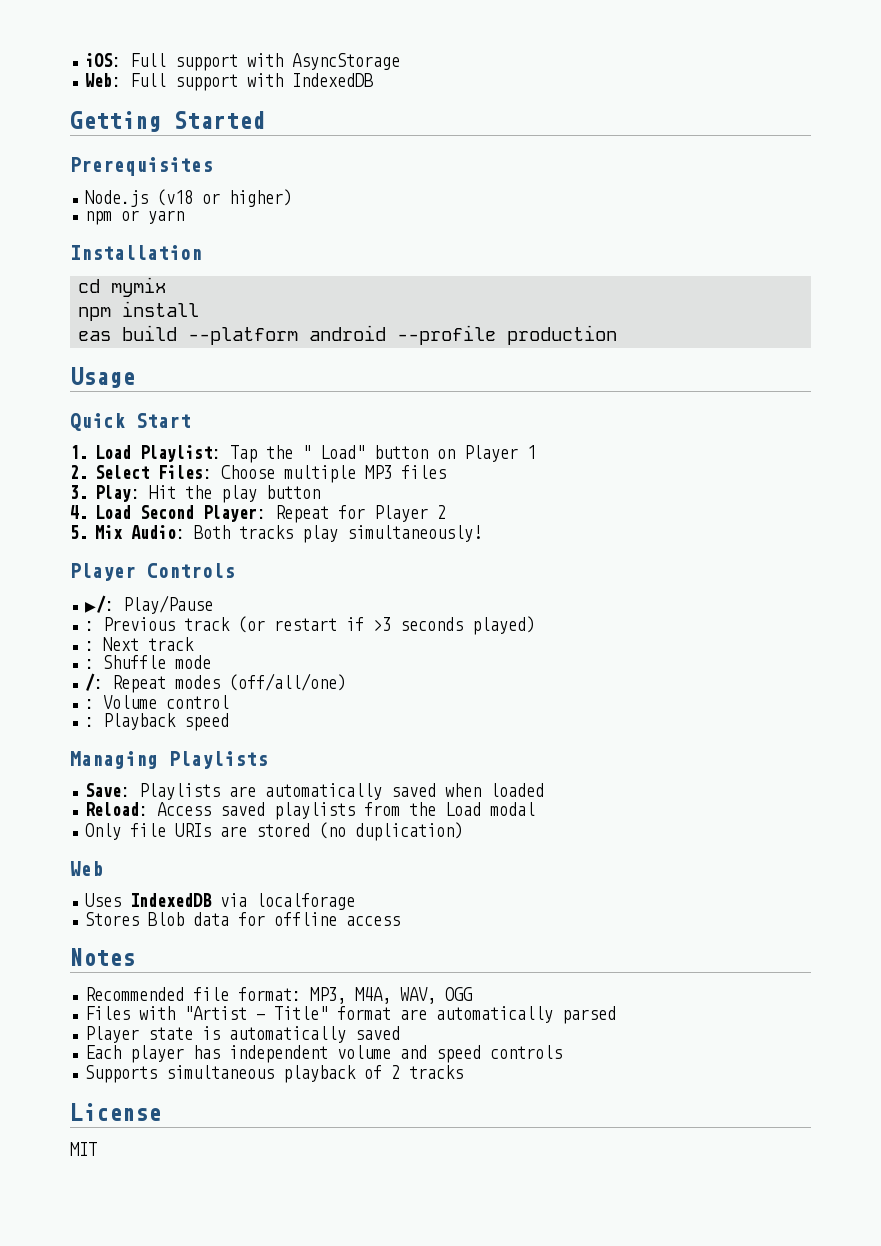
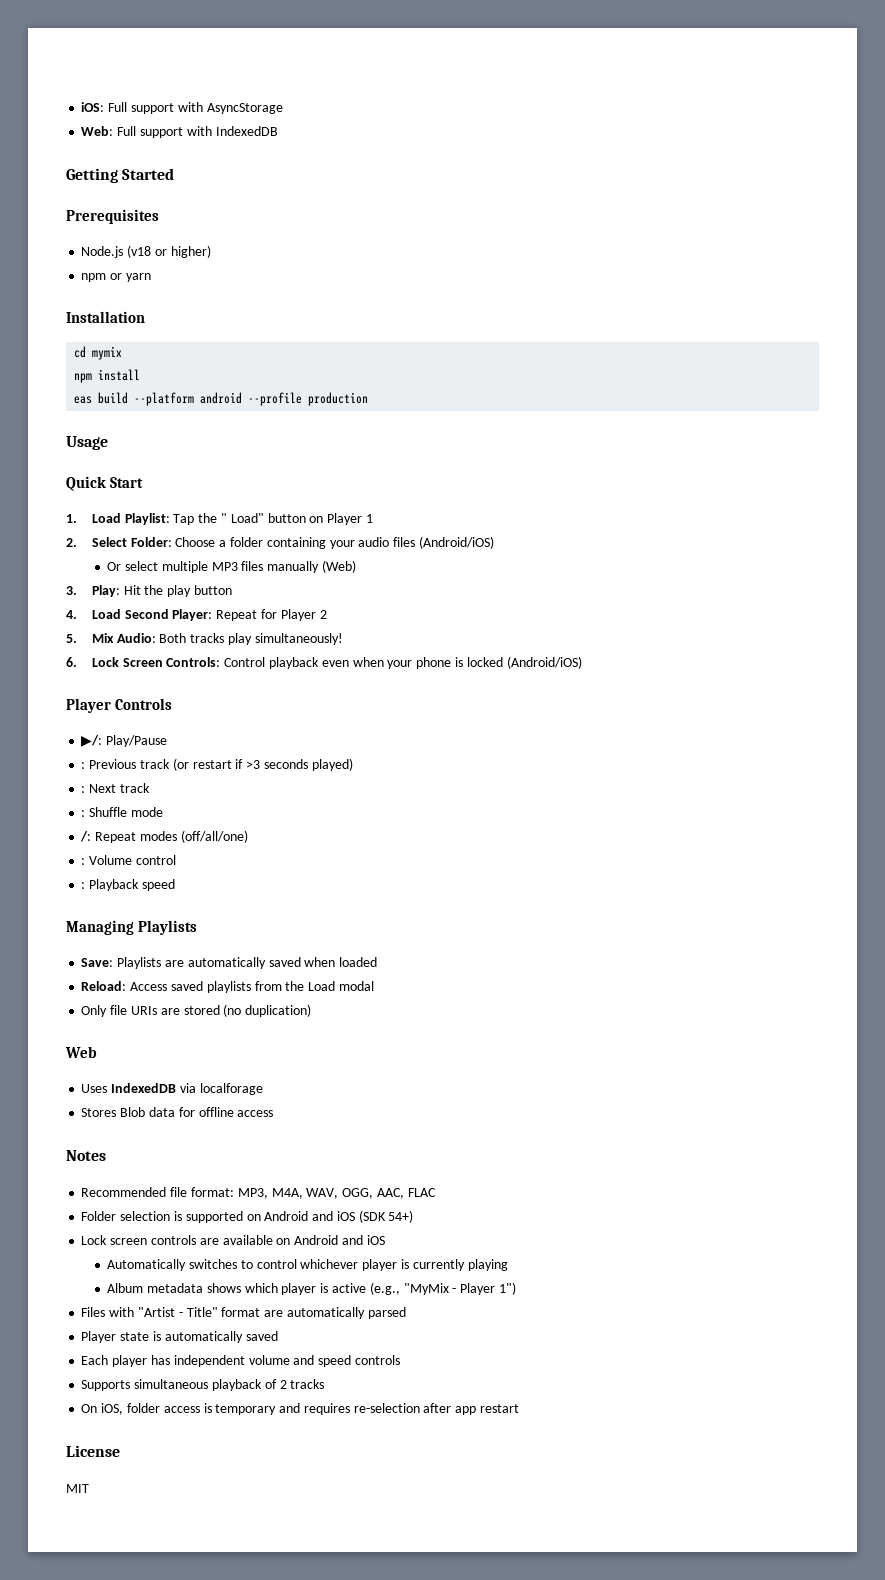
[158,465,275,479] Files: Choose -> [130,536,494,549] [107,561,159,571] Folder: Choose a folder containing your audio files (Android/iOS) // Or select
(446, 472) none -> [267,560,356,573] manually (Web)
(482, 533) none -> [66,656,582,669] // 6. Lock Screen Controls: Control playback even when your phone is locked (Android/iOS)
[445,987,473,1001] OGG -> [342,1188,436,1199] [81,1210,414,1223] [81,1235,385,1245] [107,1259,508,1271] [107,1282,516,1295] OGG, AAC, FLAC // Folder selection is supported on Android and iOS (SDK 54+) // Lock screen controls are available on Android and iOS // Automatically switches to control whichever player is currently playing // Album metadata shows which player is active (e.g., "MyMix - Player 1")
(464, 1072) none -> [81,1403,519,1415] // On iOS, folder access is temporary and requires re-selection after app restart

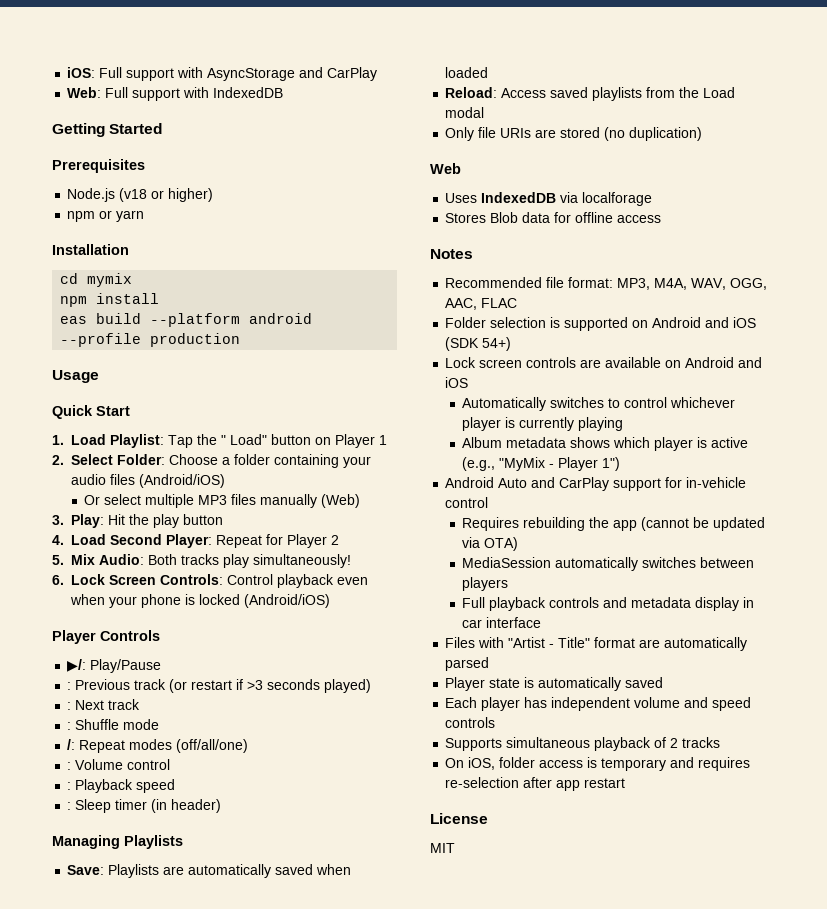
(283, 108) none -> [299,67,378,81] and CarPlay
(175, 885) none -> [67,799,222,813] // : Sleep timer (in header)
(516, 1288) none -> [445,477,747,491] [445,497,489,508] [462,517,766,531] [462,537,519,551] [462,557,755,571] [462,577,509,591] [462,597,755,611] [462,617,542,628] // Android Auto and CarPlay support for in-vehicle control // Requires rebuilding the app (cannot be updated via OTA) // MediaSession automatically switches between players // Full playback controls and metadata display in car interface

